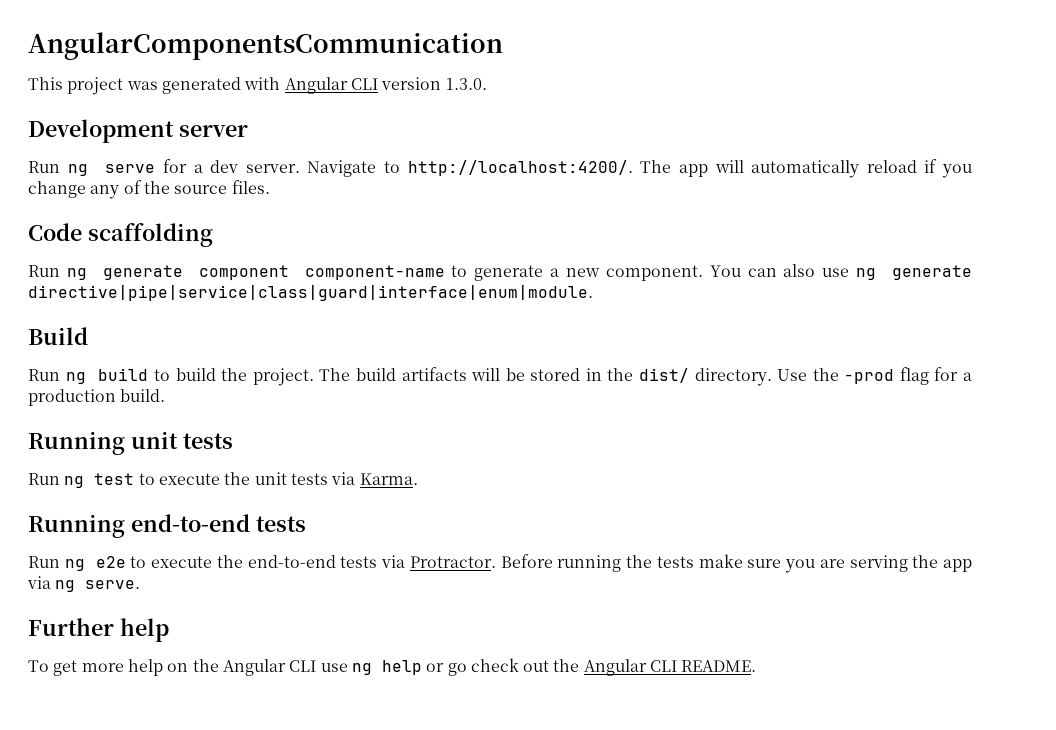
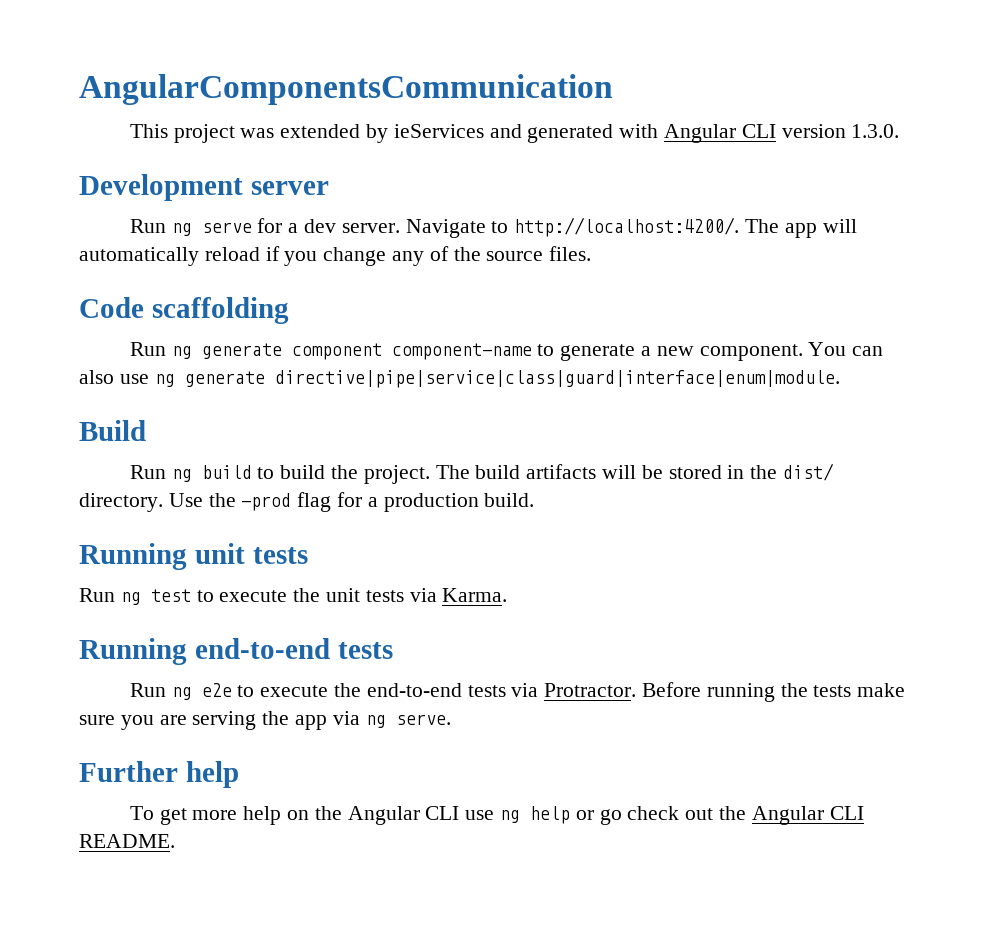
(158, 85) none -> [280,124,522,143] extended by ieServices and

